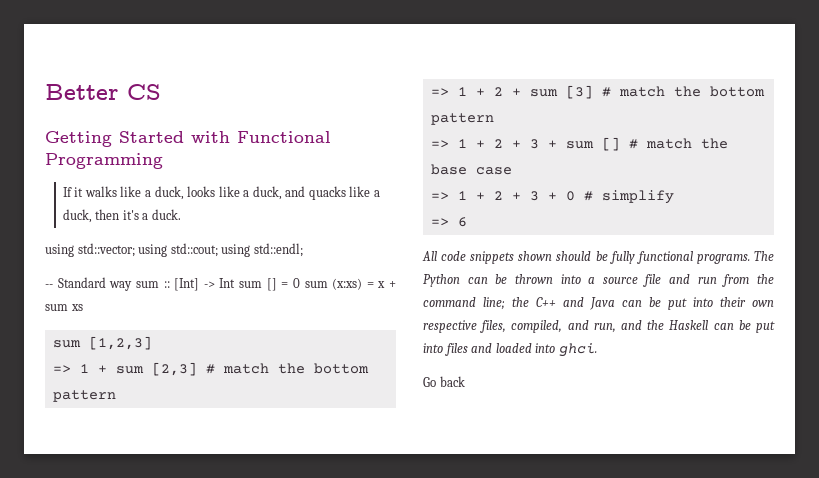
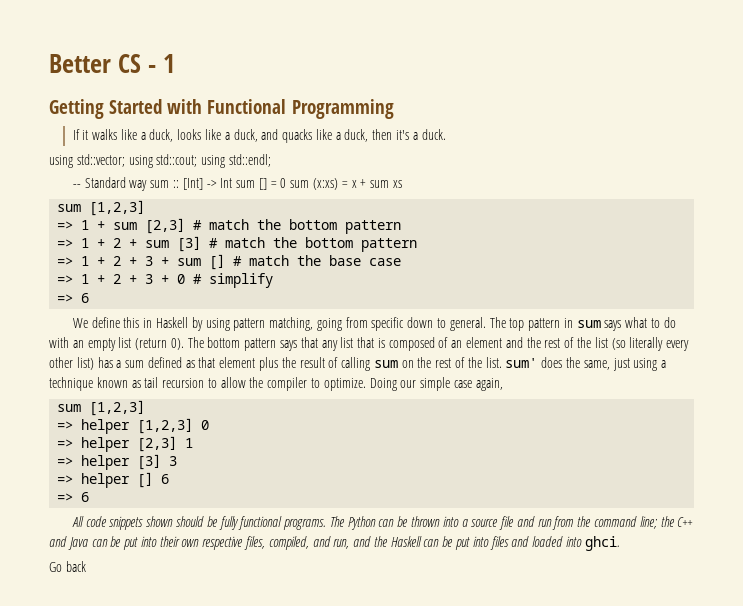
(161, 92) none -> [147,54,175,73] - 1
(467, 222) none -> [72,317,676,331] [49,337,690,351] [49,357,667,371] [49,377,503,391] [57,400,146,416] [57,418,210,434] [57,436,194,452] [57,454,178,470] [57,472,170,488] [57,492,90,502] // We define this in Haskell by using pattern matching, going from specific down to general. The top pattern in sum says what to do with an empty list (return 0). The bottom pattern says that any list that is composed of an element and the rest of the list (so literally every other list) has a sum defined as that element plus the result of calling sum on the rest of the list. sum' does the same, just using a technique known as tail recursion to allow the compiler to optimize. Doing our simple case again, // sum [1,2,3] // => helper [1,2,3] 0 // => helper [2,3] 1 // => helper [3] 3 // => helper [] 6 // => 6

